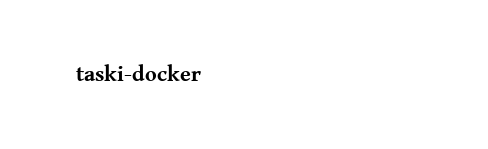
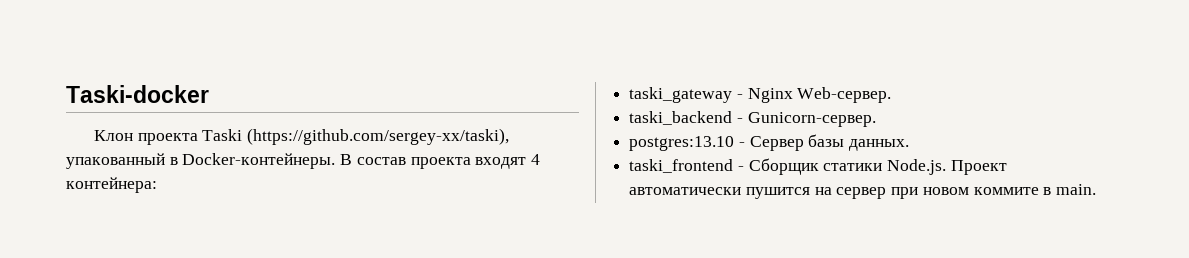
[76,64,201,81] taski-docker -> [66,85,209,103] [93,128,510,145] [66,153,541,169] [66,177,157,193] [629,87,892,103] [629,111,876,127] [629,134,910,151] [629,158,1007,175] [629,184,1097,199] Taski-docker // Клон проекта Taski (https://github.com/sergey-xx/taski), упакованный в Docker-контейнеры. В состав проекта входят 4 контейнера: // taski_gateway - Nginx Web-сервер. // taski_backend - Gunicorn-сервер. // postgres:13.10 - Сервер базы данных. // taski_frontend - Сборщик статики Node.js. Проект автоматически пушится на сервер при новом коммите в main.

